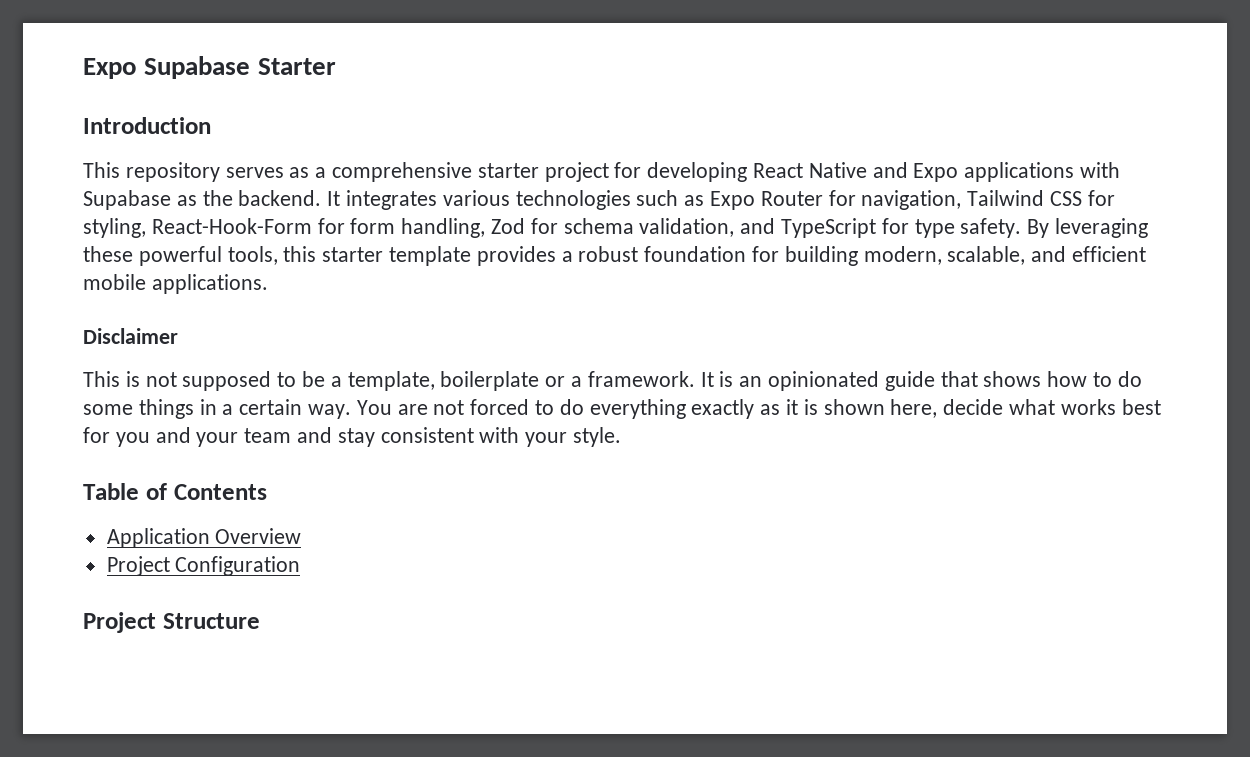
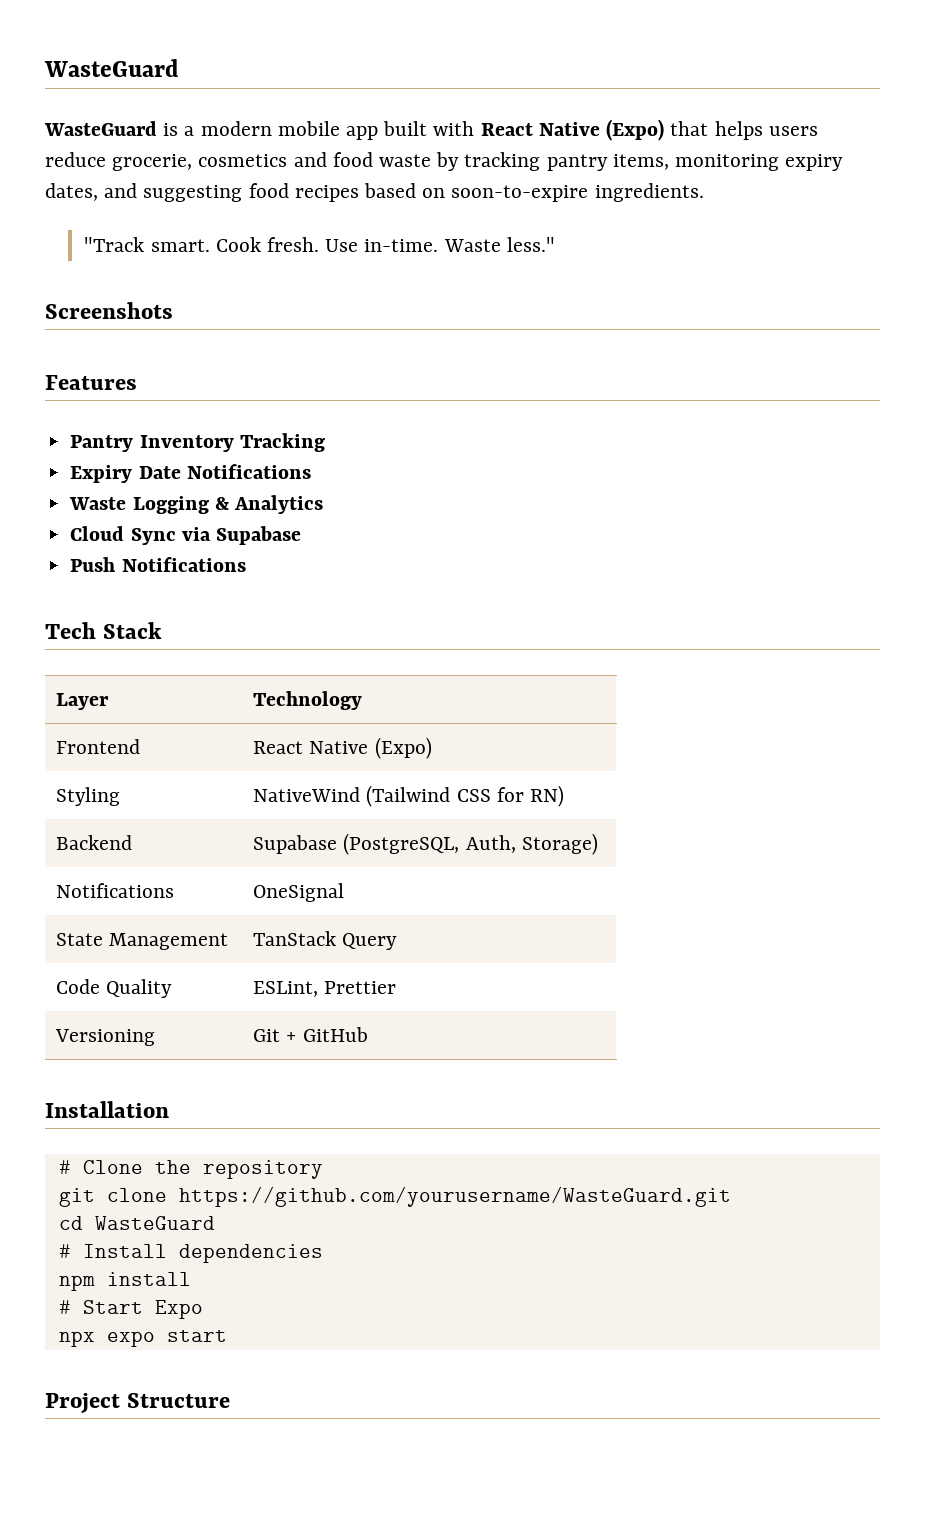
[83,56,336,79] [83,117,211,134] [83,162,1121,182] [83,190,1115,210] [83,218,1149,238] [83,246,1147,266] [83,274,268,294] [83,328,178,344] [83,371,1142,391] [83,399,1161,419] [83,427,622,447] [83,483,267,500] [106,528,302,548] [106,556,301,576] Expo Supabase Starter // Introduction // This repository serves as a comprehensive starter project for developing React Native and Expo applications with Supabase as the backend. It integrates various technologies such as Expo Router for navigation, Tailwind CSS for styling, React-Hook-Form for form handling, Zod for schema validation, and TypeScript for type safety. By leveraging these powerful tools, this starter template provides a robust foundation for building modern, scalable, and efficient mobile applications. // Disclaimer // This is not supposed to be a template, boilerplate or a framework. It is an opinionated guide that shows how to do some things in a certain way. You are not forced to do everything exactly as it is shown here, decide what works best for you and your team and stay consistent with your style. // Table of Contents // Application Overview // Project Configuration -> [44,59,179,77] [44,119,818,141] [45,152,844,171] [45,183,704,202] [84,237,555,252] [45,302,173,319] [45,375,137,390] [70,433,325,452] [70,464,311,483] [69,495,323,514] [70,526,301,545] [70,557,246,572] [45,622,162,639] [56,693,110,710] [253,691,363,710] [56,739,141,754] [253,737,432,759] [56,787,121,806] [253,785,565,807] [56,835,133,850] [253,833,598,855] [56,883,175,898] [253,883,345,902] [56,933,229,950] [253,931,398,950] [56,979,173,998] [253,981,397,997] [55,1029,156,1046] [253,1027,368,1042] [45,1101,169,1118] [58,1160,323,1179] [58,1186,731,1207] [58,1216,215,1231] [58,1244,323,1263] [58,1272,191,1291] [58,1300,203,1319] [58,1330,227,1347] WasteGuard // WasteGuard is a modern mobile app built with React Native (Expo) that helps users reduce grocerie, cosmetics and food waste by tracking pantry items, monitoring expiry dates, and suggesting food recipes based on soon-to-expire ingredients. // "Track smart. Cook fresh. Use in-time. Waste less." // Screenshots // Features // Pantry Inventory Tracking // Expiry Date Notifications // Waste Logging & Analytics // Cloud Sync via Supabase // Push Notifications // Tech Stack // Layer | Technology // Frontend | React Native (Expo) // Styling | NativeWind (Tailwind CSS for RN) // Backend | Supabase (PostgreSQL, Auth, Storage) // Notifications | OneSignal // State Management | TanStack Query // Code Quality | ESLint, Prettier // Versioning | Git + GitHub // Installation // # Clone the repository // git clone https://github.com/yourusername/WasteGuard.git // cd WasteGuard // # Install dependencies // npm install // # Start Expo // npx expo start

